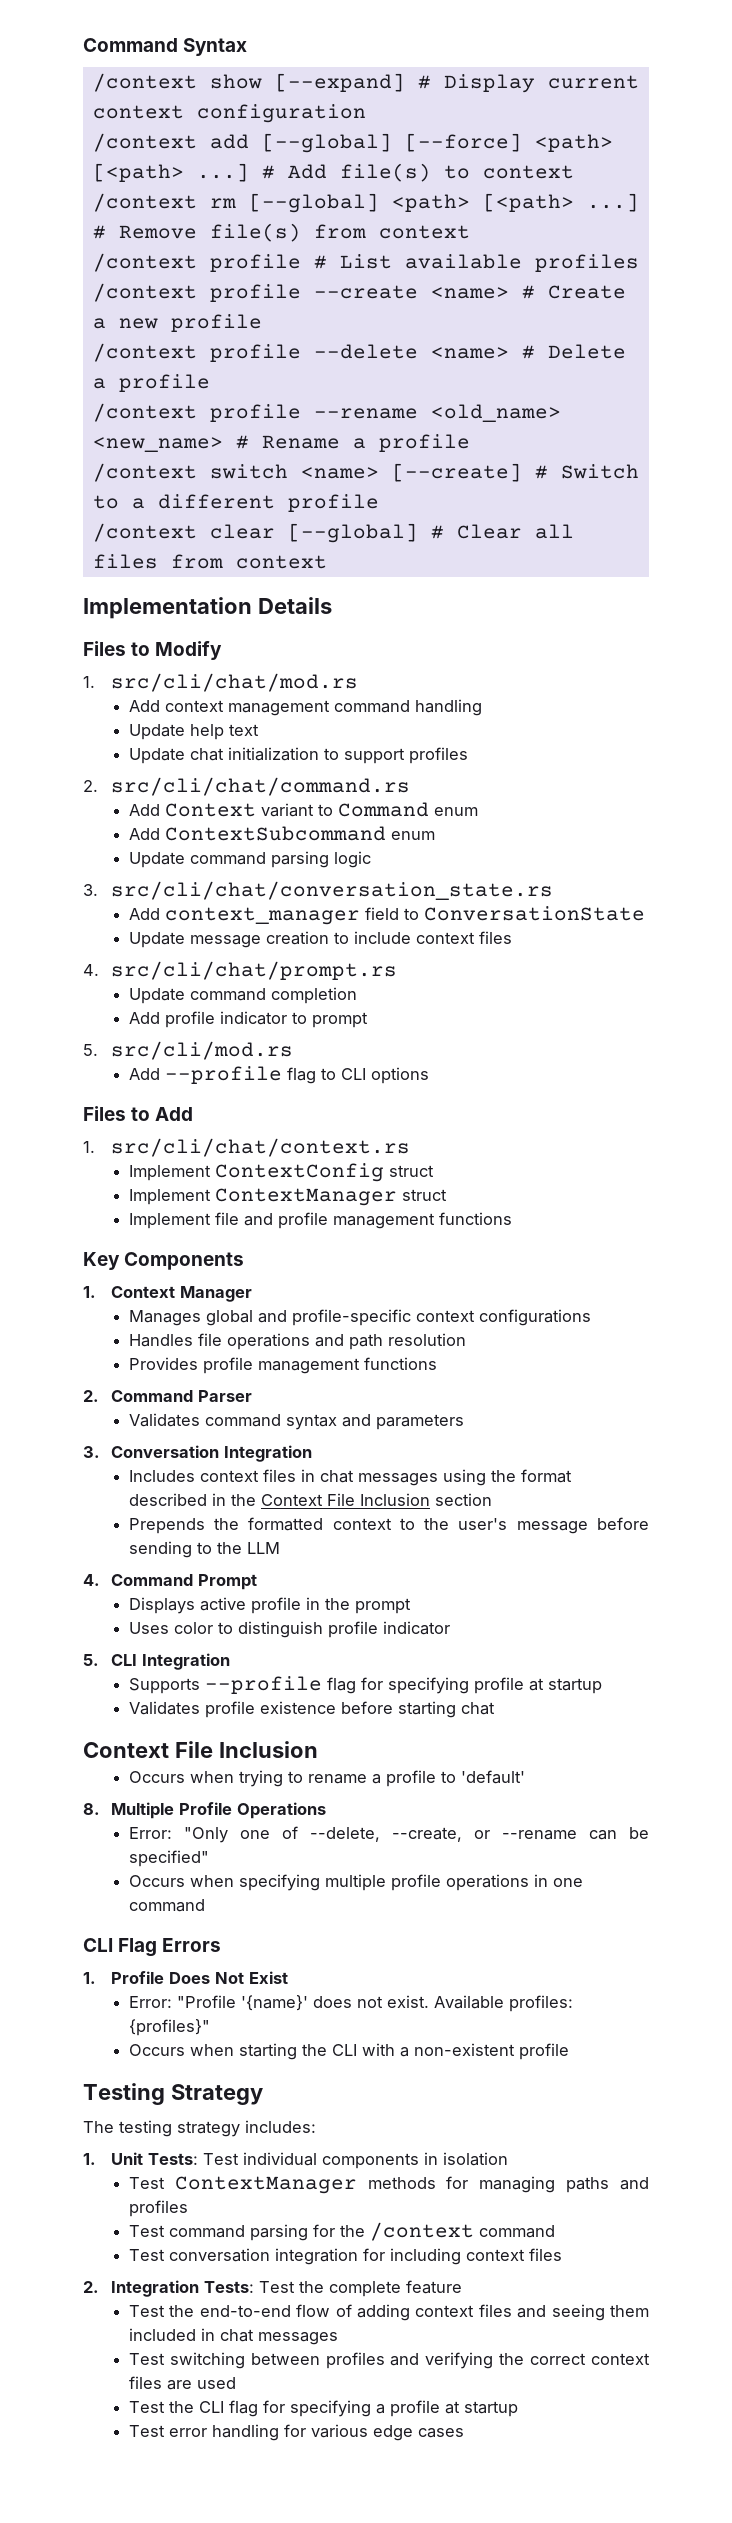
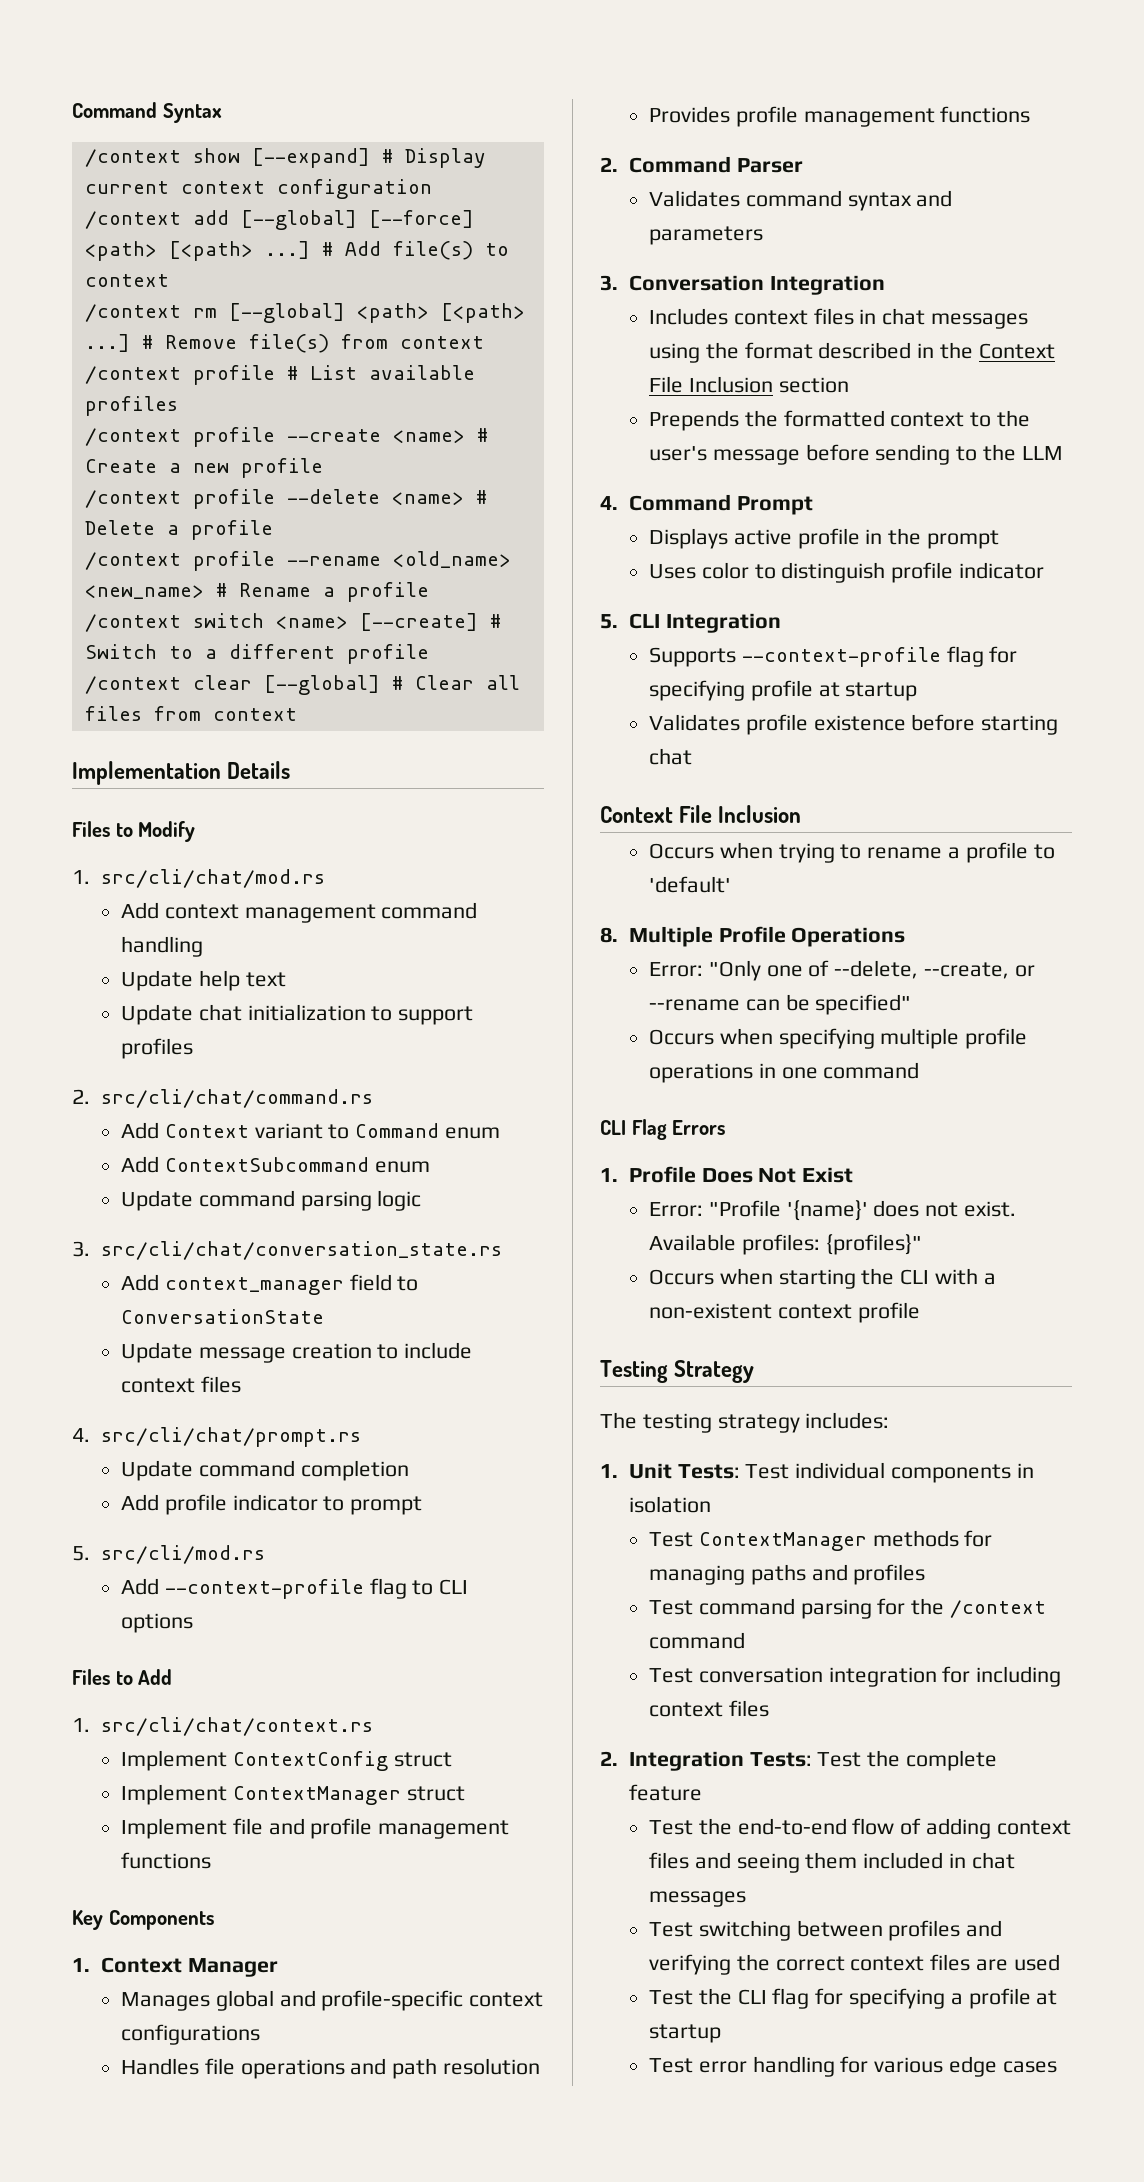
[164,1066,282,1084] --profile -> [164,1579,364,1599] --context-profile
[204,1676,322,1694] --profile -> [741,647,941,667] --context-profile
(515, 2049) none -> [777,1304,852,1319] context

